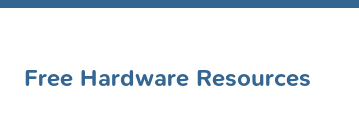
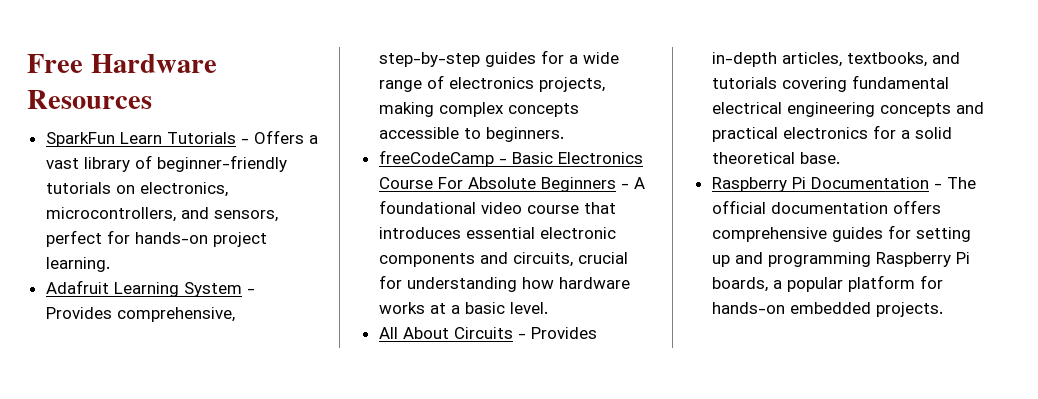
(311, 78) none -> [45,130,318,147] [45,155,287,172] [45,182,228,197] [45,207,278,222] [45,230,267,247] [45,257,110,272] [45,280,255,297] [45,307,235,322] [378,50,619,67] [378,75,605,92] [378,102,579,117] [378,127,564,142] [378,150,643,167] [378,177,645,192] [378,200,616,214] [378,227,616,239] [378,252,628,267] [378,275,630,292] [378,302,548,314] [378,327,597,339] [711,52,960,67] [711,75,949,92] [711,102,984,117] [711,125,952,142] [711,152,840,164] [711,177,976,192] [711,200,941,214] [711,225,971,242] [711,252,970,267] [711,275,943,292] [711,302,943,317] // SparkFun Learn Tutorials - Offers a vast library of beginner-friendly tutorials on electronics, microcontrollers, and sensors, perfect for hands-on project learning. // Adafruit Learning System - Provides comprehensive, step-by-step guides for a wide range of electronics projects, making complex concepts accessible to beginners. // freeCodeCamp - Basic Electronics Course For Absolute Beginners - A foundational video course that introduces essential electronic components and circuits, crucial for understanding how hardware works at a basic level. // All About Circuits - Provides in-depth articles, textbooks, and tutorials covering fundamental electrical engineering concepts and practical electronics for a solid theoretical base. // Raspberry Pi Documentation - The official documentation offers comprehensive guides for setting up and programming Raspberry Pi boards, a popular platform for hands-on embedded projects.

